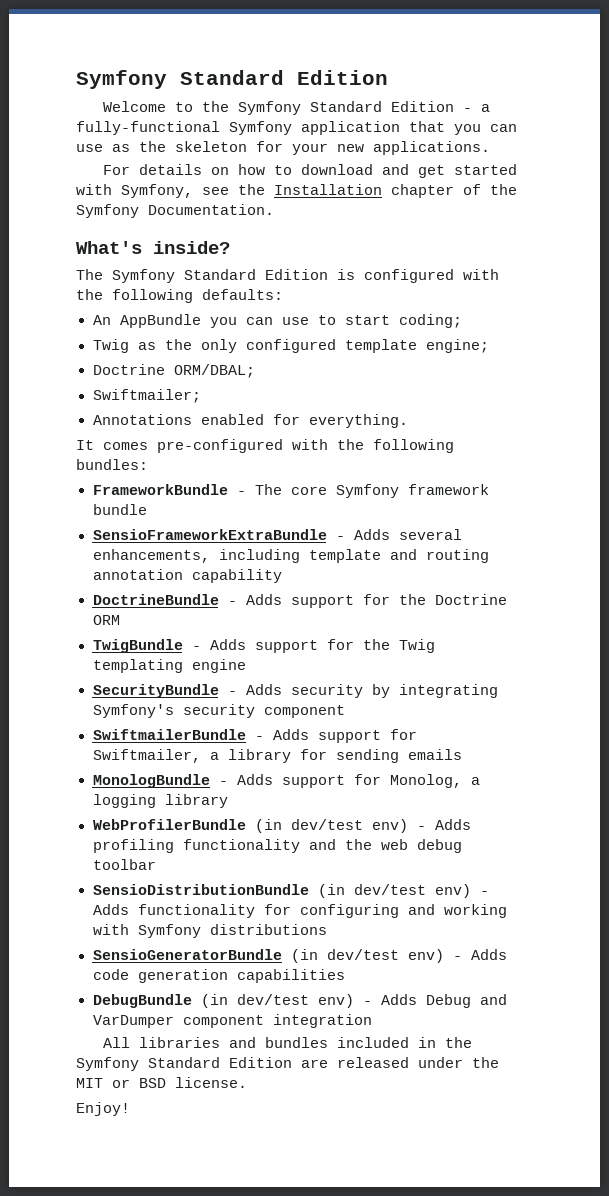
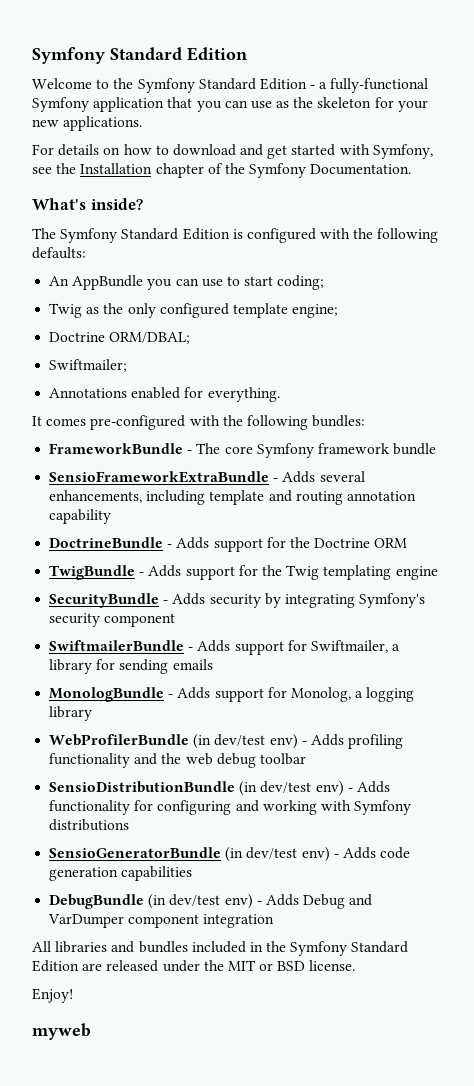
(130, 1109) none -> [32,1023,91,1040] // myweb

